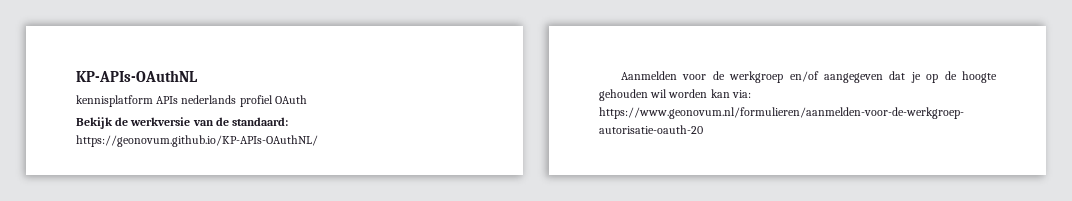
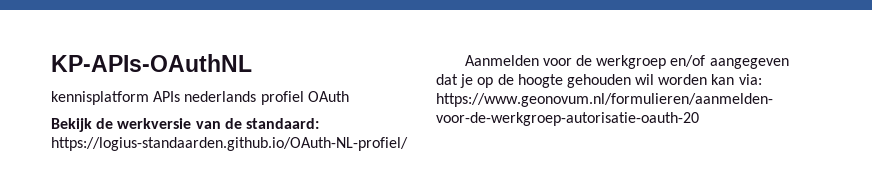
[76,135,318,147] https://geonovum.github.io/KP-APIs-OAuthNL/ -> [51,137,408,151] https://logius-standaarden.github.io/OAuth-NL-profiel/

